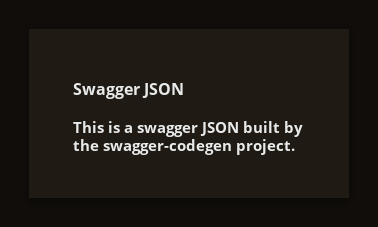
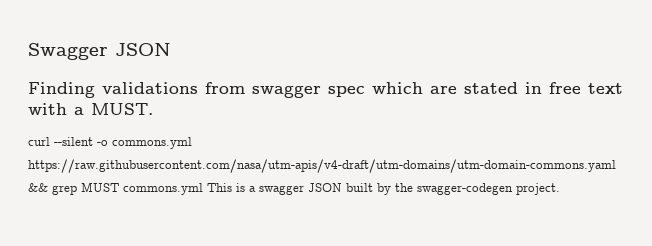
(185, 90) none -> [28,82,623,98] [28,103,153,115] [28,137,192,149] [28,159,616,173] [28,182,203,195] Finding validations from swagger spec which are stated in free text with a MUST. // curl --silent -o commons.yml https://raw.githubusercontent.com/nasa/utm-apis/v4-draft/utm-domains/utm-domain-commons.yaml && grep MUST commons.yml

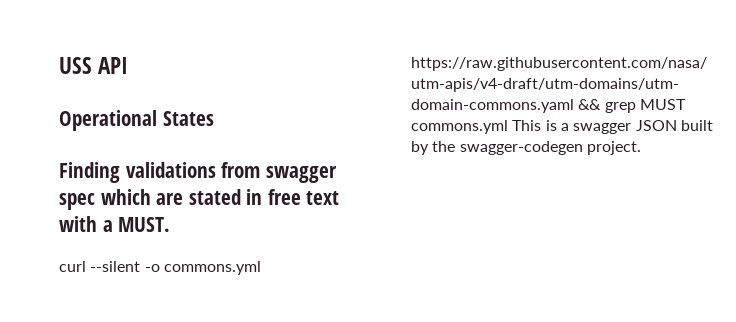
[28,43,171,60] Swagger JSON -> [59,57,129,74] [59,110,214,131] USS API // Operational States

